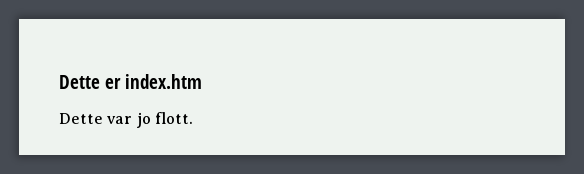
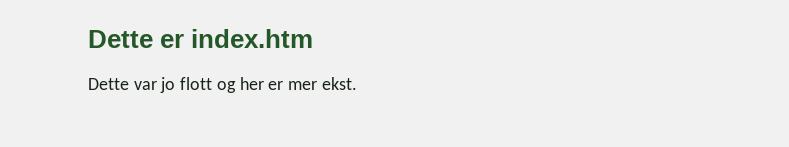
[154,112,193,124] flott. -> [180,77,357,93] flott og her er mer ekst.

